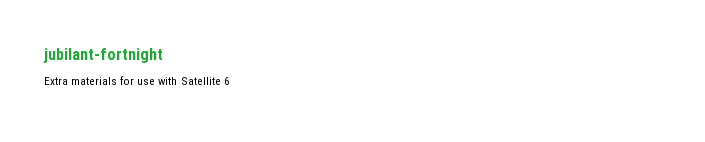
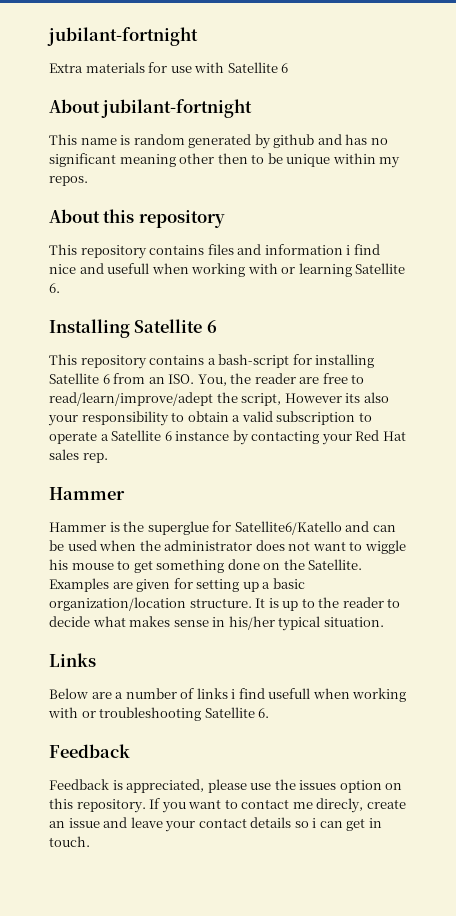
(230, 81) none -> [49,99,253,118] [49,134,388,149] [49,153,401,168] [49,176,88,186] [49,209,225,228] [49,244,380,259] [49,263,406,277] [49,283,60,293] [49,319,217,338] [49,354,375,369] [49,373,365,386] [49,392,389,406] [48,411,372,426] [49,430,406,445] [49,449,108,463] [49,487,125,500] [49,521,396,535] [49,540,406,554] [49,559,363,573] [49,578,305,592] [49,597,401,611] [49,616,384,631] [49,653,96,667] [49,688,407,702] [48,707,270,721] [49,744,130,758] [49,779,403,793] [49,798,406,813] [49,817,382,832] [49,836,90,847] // About jubilant-fortnight // This name is random generated by github and has no significant meaning other then to be unique within my repos. // About this repository // This repository contains files and information i find nice and usefull when working with or learning Satellite 6. // Installing Satellite 6 // This repository contains a bash-script for installing Satellite 6 from an ISO. You, the reader are free to read/learn/improve/adept the script, However its also your responsibility to obtain a valid subscription to operate a Satellite 6 instance by contacting your Red Hat sales rep. // Hammer // Hammer is the superglue for Satellite6/Katello and can be used when the administrator does not want to wiggle his mouse to get something done on the Satellite. Examples are given for setting up a basic organization/location structure. It is up to the reader to decide what makes sense in his/her typical situation. // Links // Below are a number of links i find usefull when working with or troubleshooting Satellite 6. // Feedback // Feedback is appreciated, please use the issues option on this repository. If you want to contact me direcly, create an issue and leave your contact details so i can get in touch.

